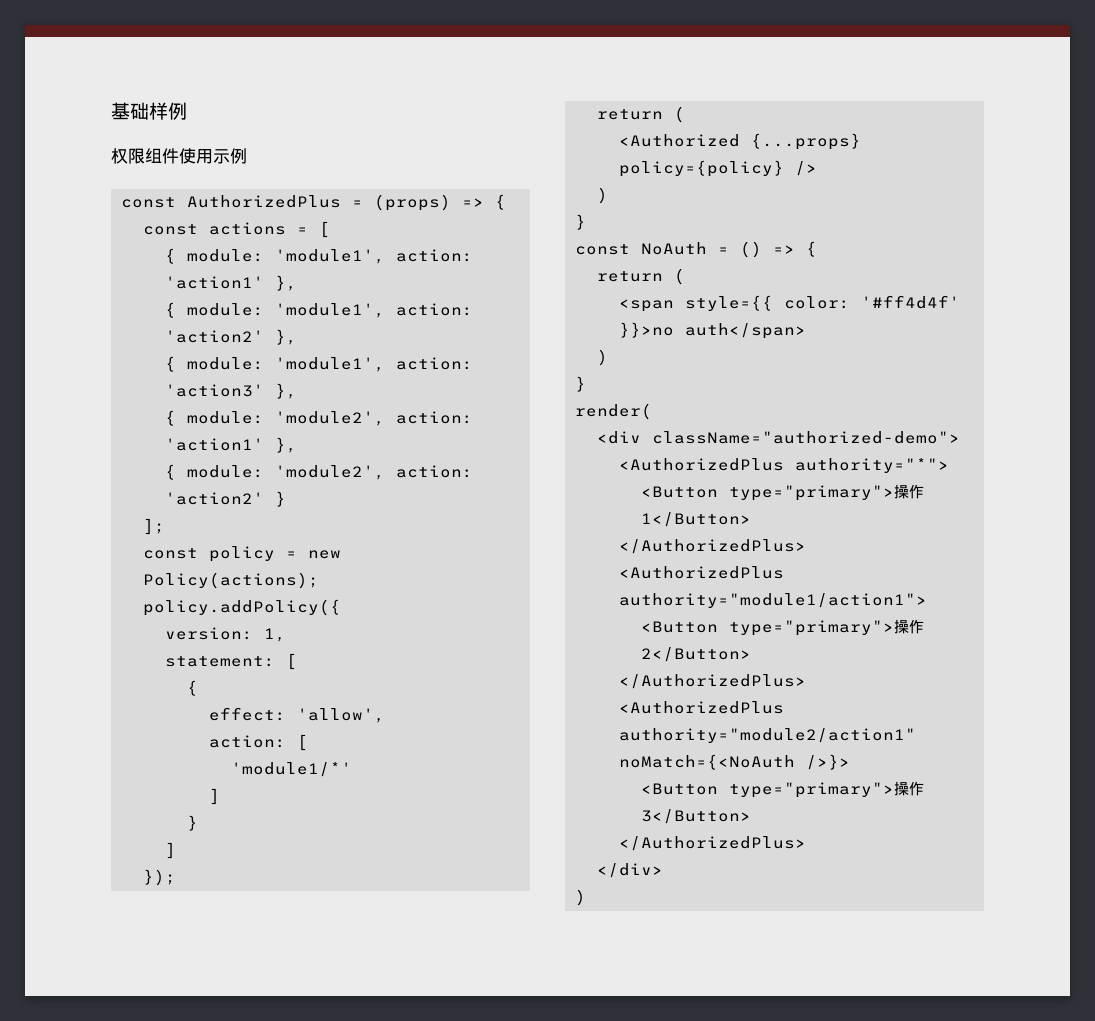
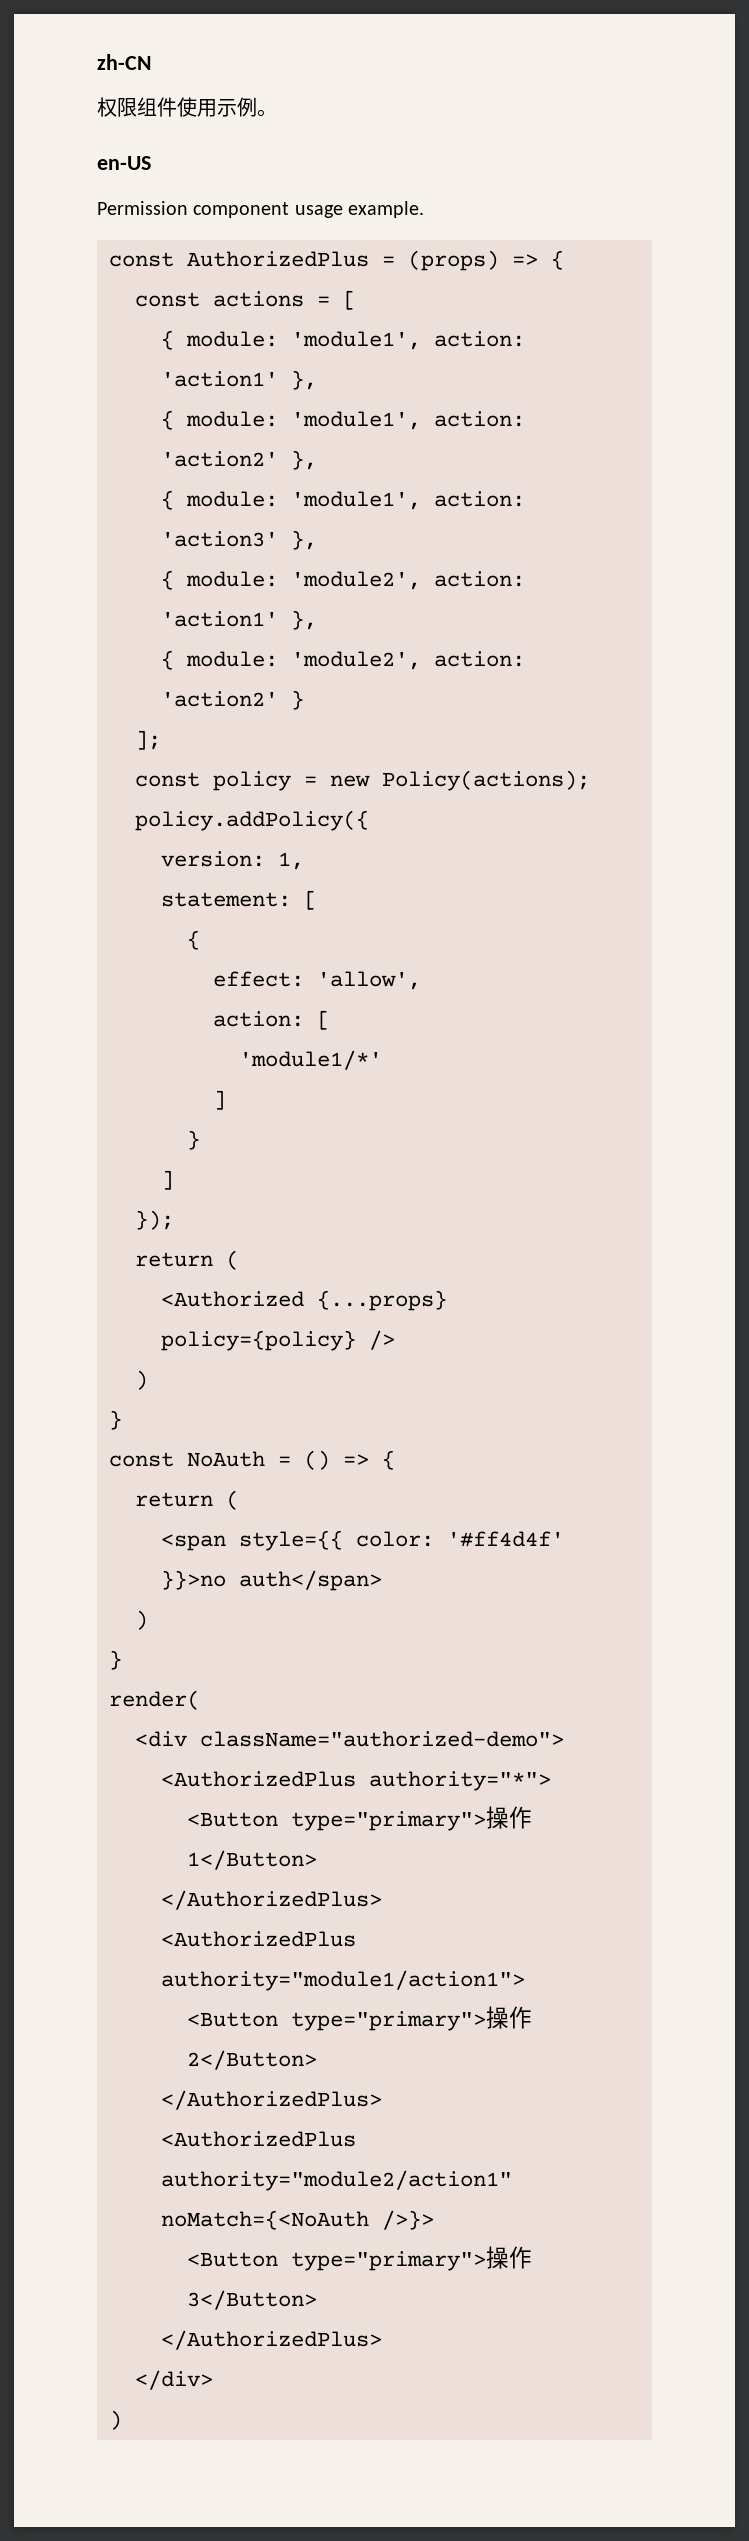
[111,102,187,120] 基础样例 -> [97,54,151,70] zh-CN
(247, 156) none -> [257,109,277,117] [97,156,151,170] [97,201,425,218] 。 // en-US // Permission component usage example.

